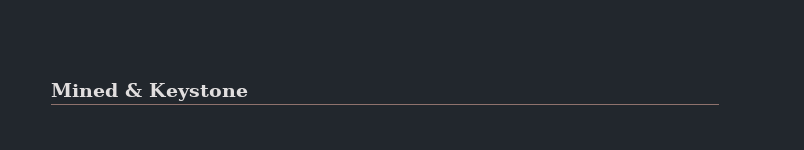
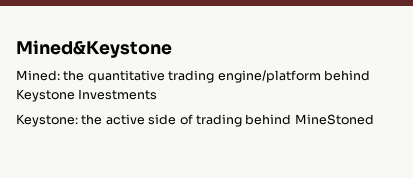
[51,83,248,101] Mined & Keystone -> [16,40,172,58] [16,70,370,83] [16,89,158,102] [16,114,374,127] Mined&Keystone // Mined: the quantitative trading engine/platform behind Keystone Investments // Keystone: the active side of trading behind MineStoned

